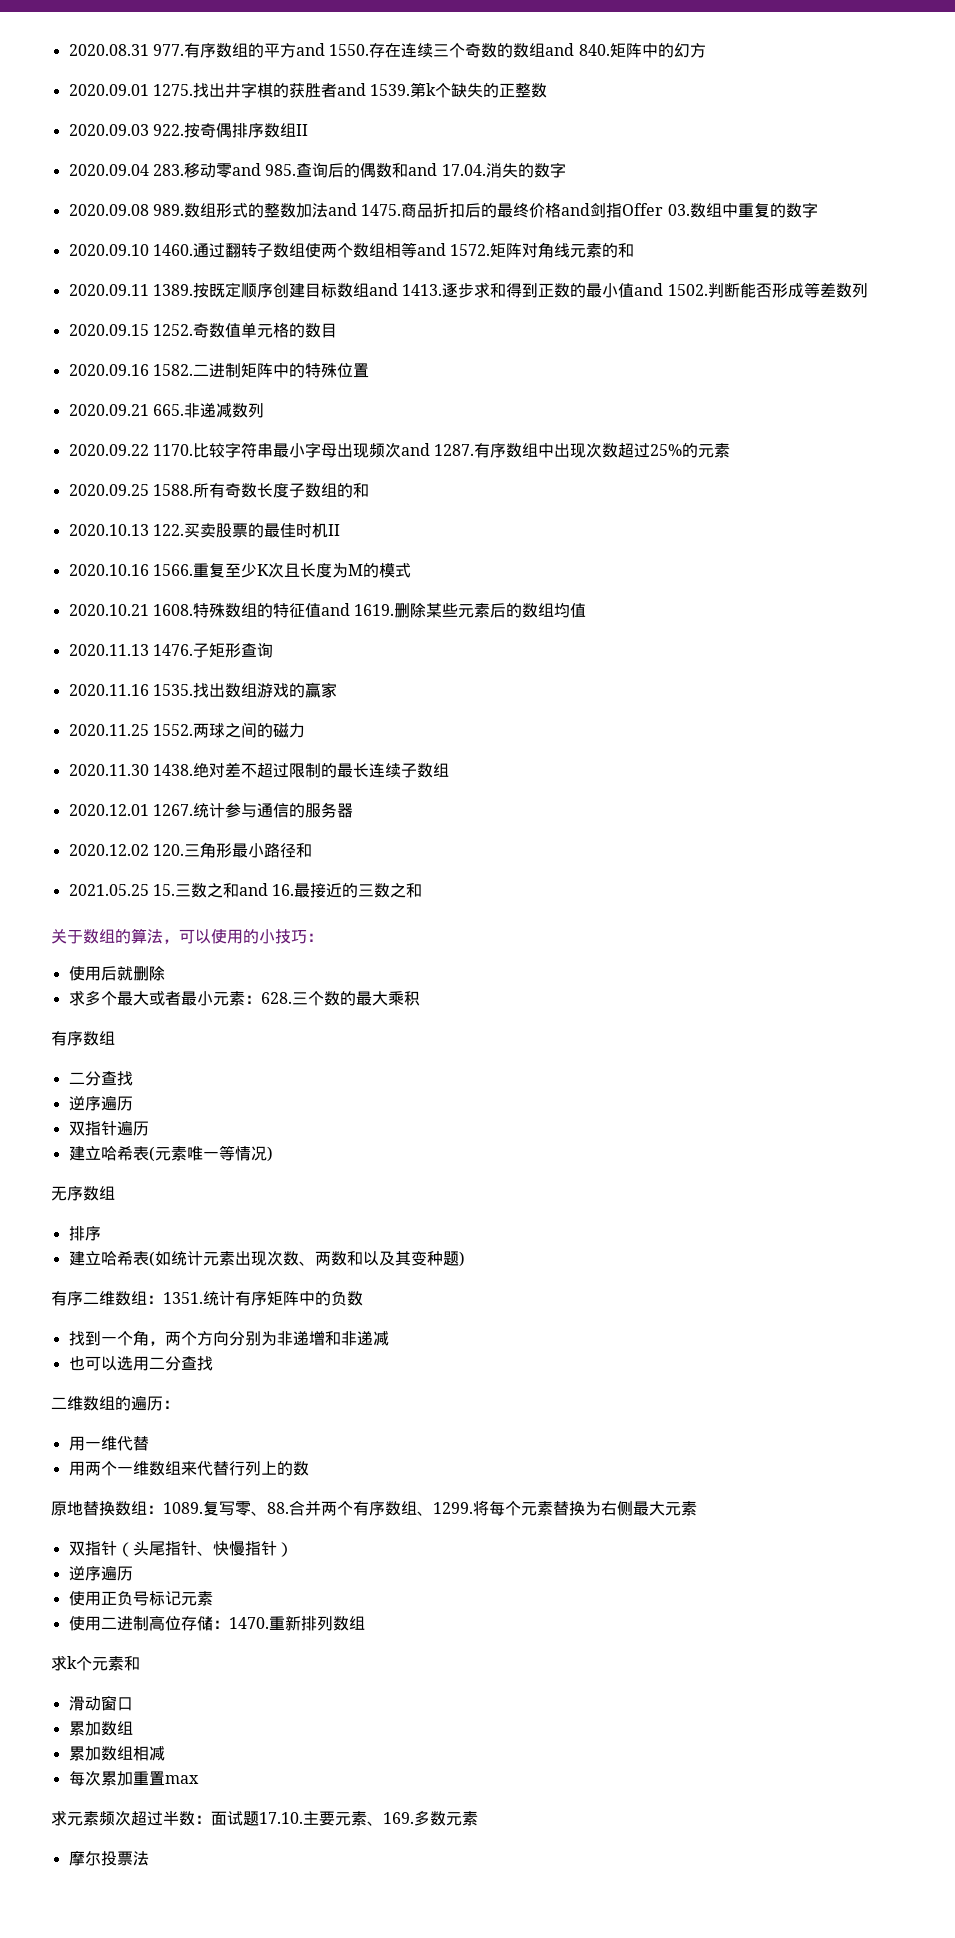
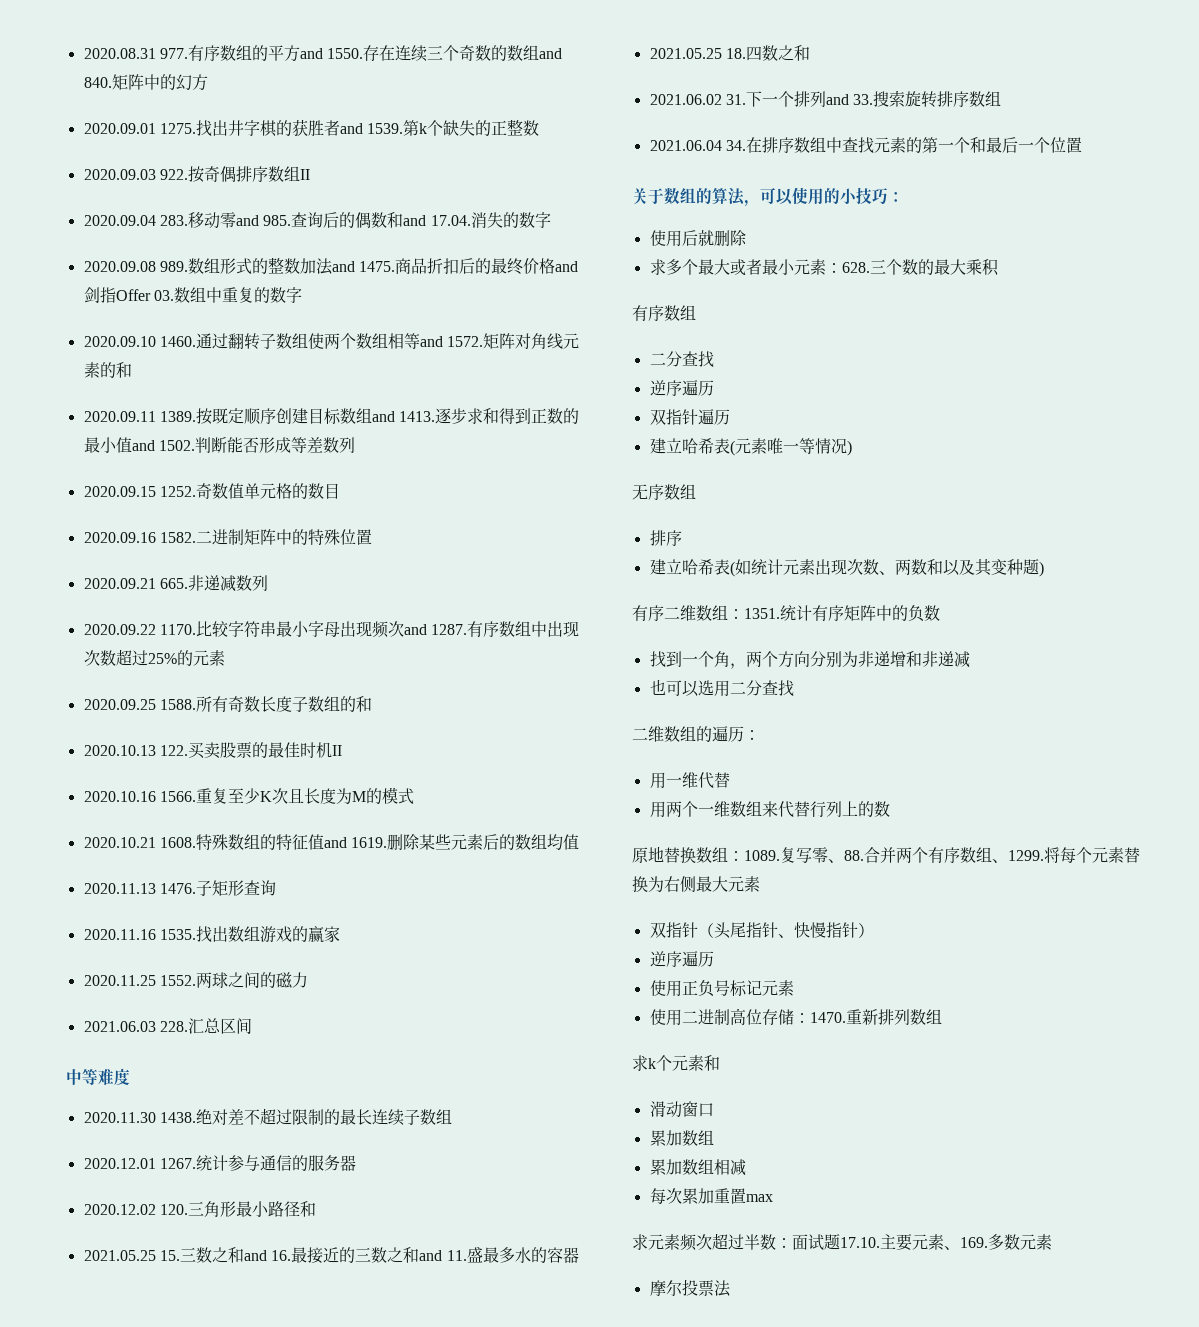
(305, 730) none -> [83,1018,252,1034] [66,1068,130,1086] // 2021.06.03 228.汇总区间 // 中等难度
(423, 890) none -> [419,1247,579,1263] [649,45,810,61] [649,90,1002,108] [649,137,1082,154] and 11.盛最多水的容器 // 2021.05.25 18.四数之和 // 2021.06.02 31.下一个排列and 33.搜索旋转排序数组 // 2021.06.04 34.在排序数组中查找元素的第一个和最后一个位置

